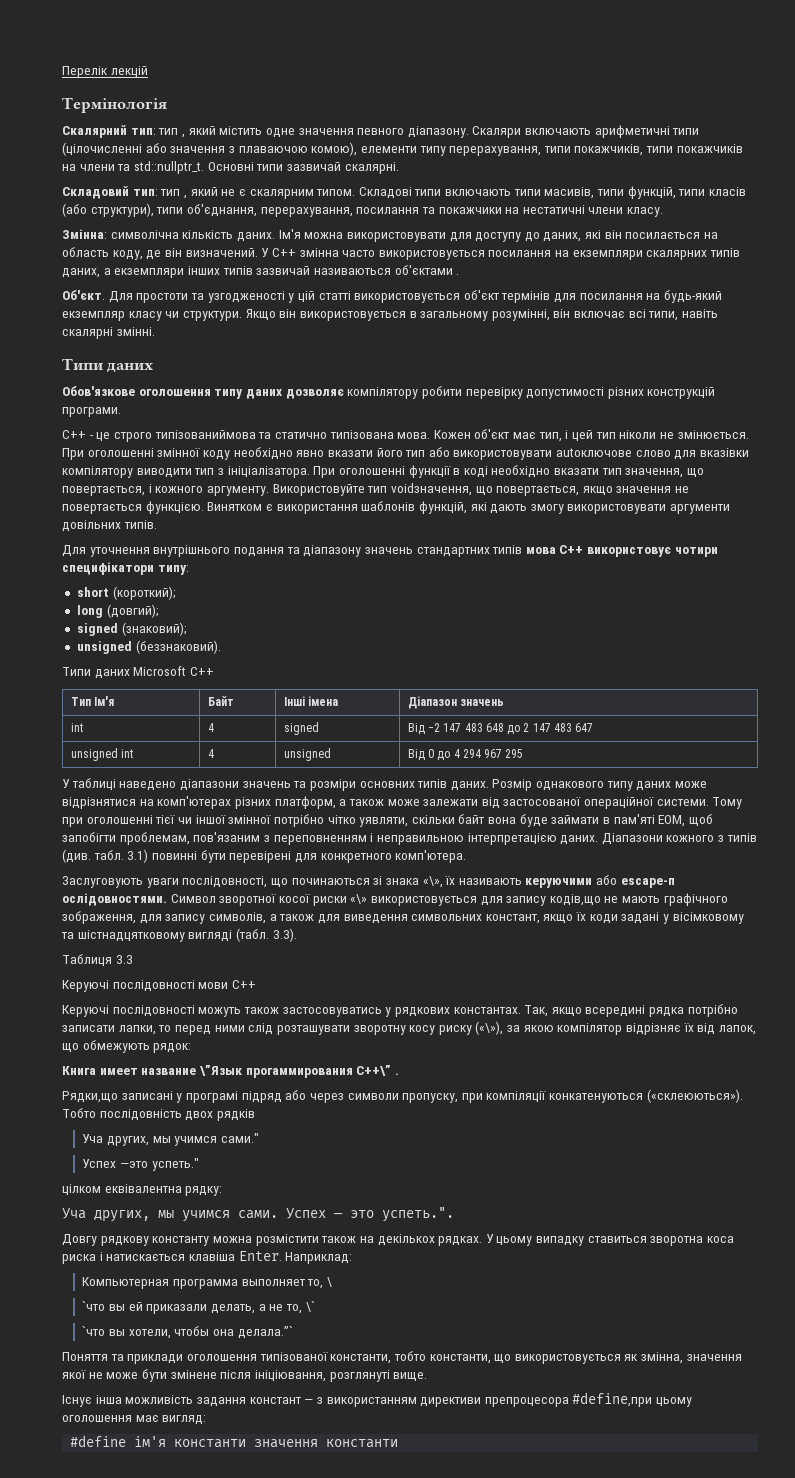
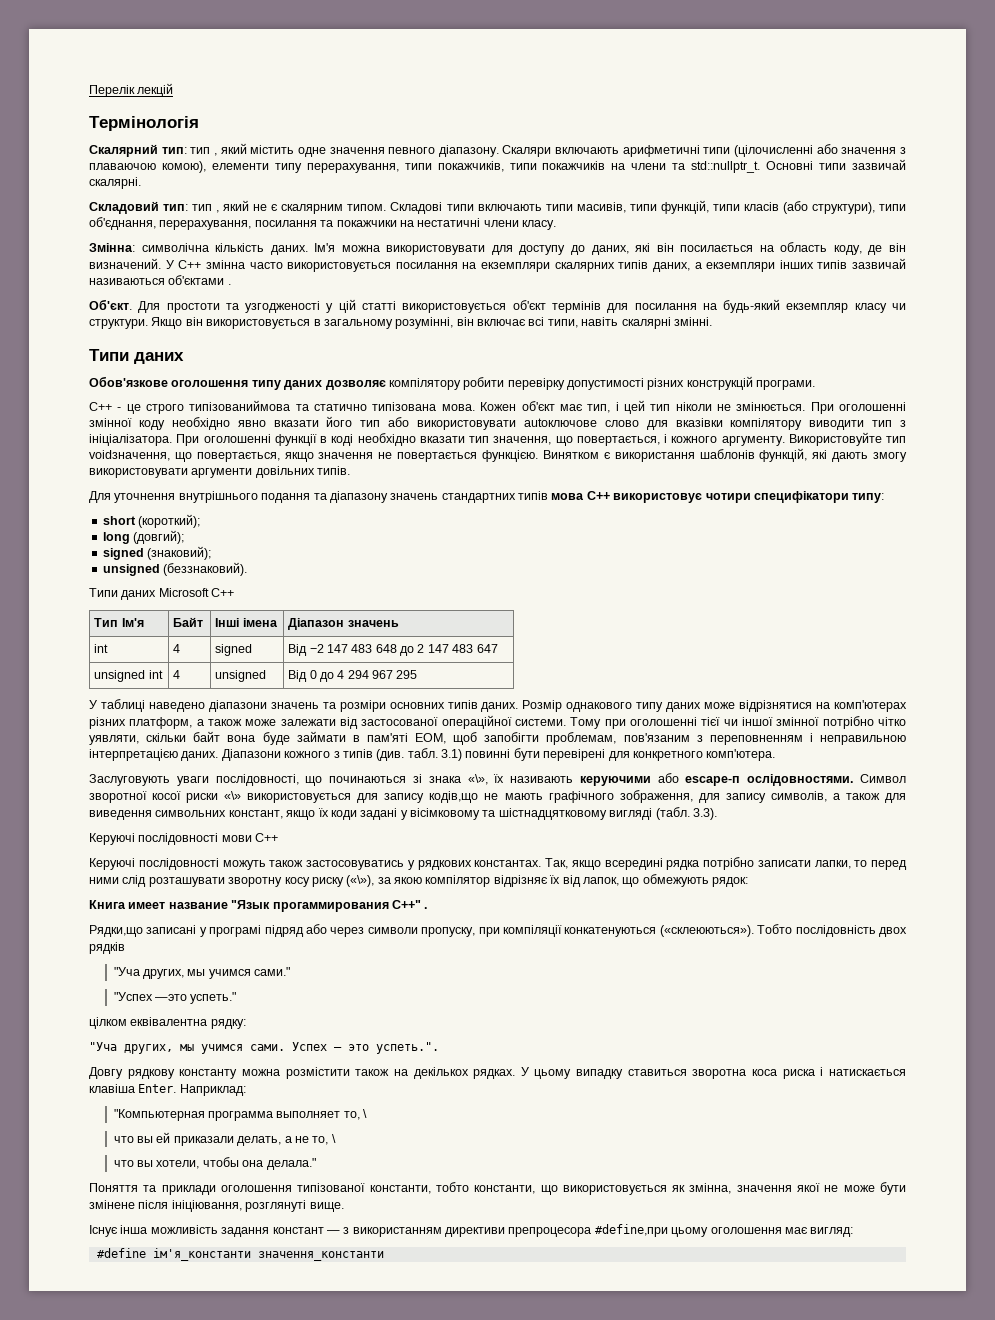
[62,954,133,967] // Таблиця 3.3 -> (717, 814) none
[199,1065,392,1078] \”Язык прогаммирования С++\” -> [231,900,421,912] "Язык прогаммирования С++"
[82,1134,104,1143] Уча -> [113,967,140,976] "Уча
[82,1159,117,1168] Успех -> [113,992,153,1001] "Успех
[62,1208,86,1219] Уча -> [89,1042,117,1051] "Уча
[82,1277,170,1289] Компьютерная -> [113,1109,205,1121] "Компьютерная
[82,1301,106,1311] `что -> [113,1136,134,1143] что
[305,1301,315,1312] [82,1326,106,1336] \` // `что -> [331,1134,336,1143] [113,1160,134,1167] \ // что
[237,1326,293,1339] делала.”` -> [266,1158,316,1170] делала."
[134,1436,399,1448] ім'я константи значення константи -> [152,1248,384,1261] ім'я_константи значення_константи

